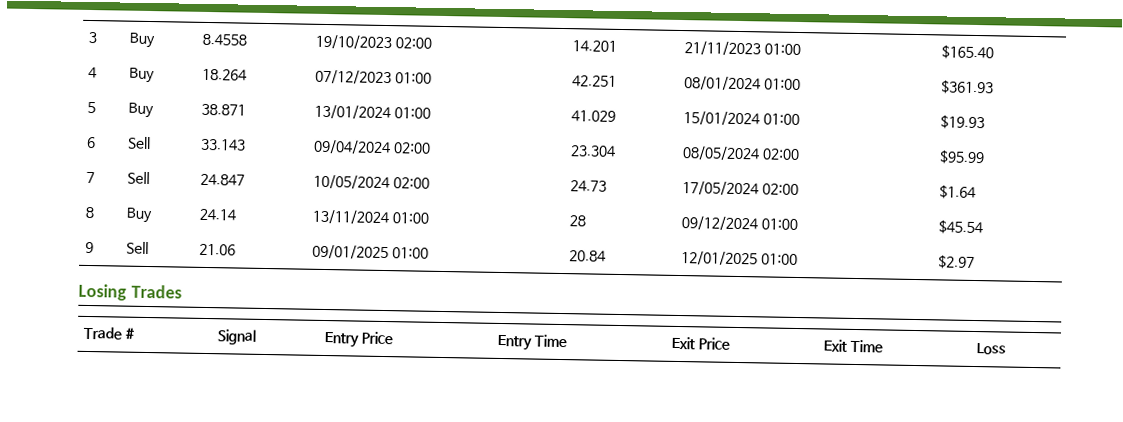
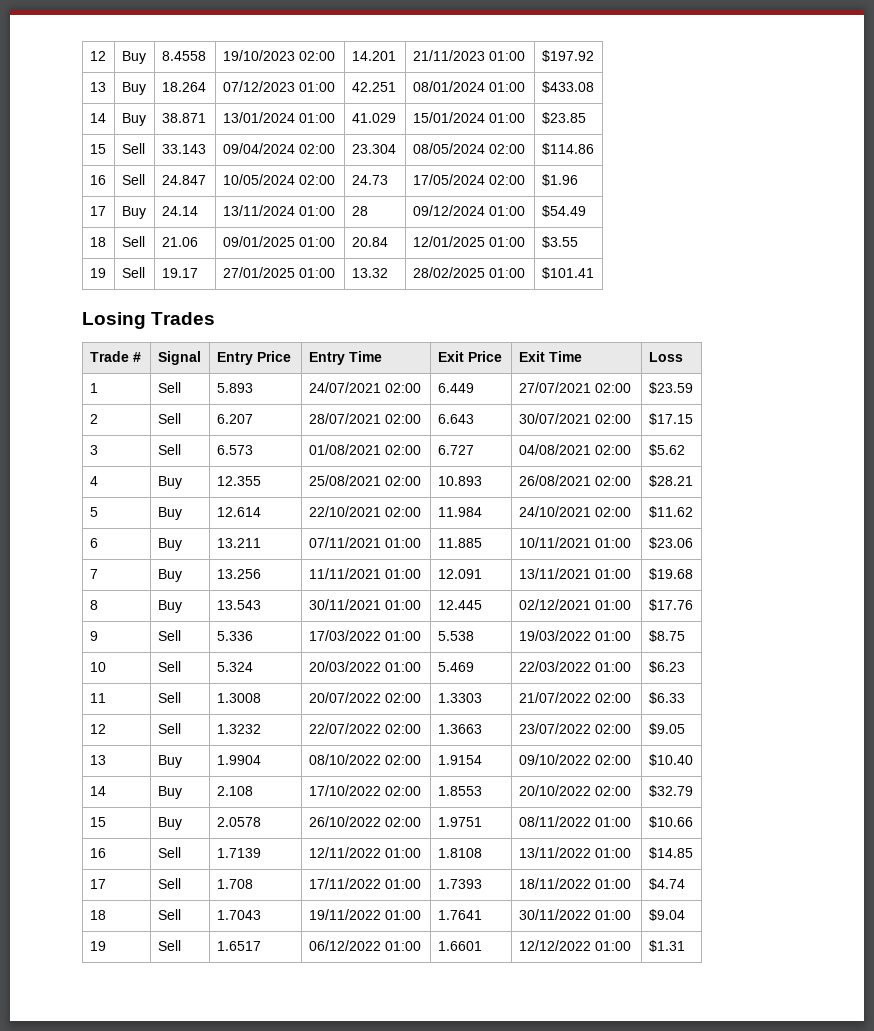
[87,31,97,44] 3 -> [89,51,106,61] 12
[940,44,994,60] [87,66,97,79] $165.40 // 4 -> [541,50,594,62] [89,82,106,92] $197.92 // 13
[940,79,994,95] [86,101,96,114] $361.93 // 5 -> [541,81,594,93] [89,113,106,123] $433.08 // 14
[939,114,985,130] [85,136,96,149] $19.93 // 6 -> [541,112,586,124] [89,144,106,154] $23.85 // 15
[938,149,985,165] [85,171,95,184] $95.99 // 7 -> [541,143,594,155] [89,175,106,185] $114.86 // 16
[938,184,976,200] [84,206,94,219] $1.64 // 8 -> [541,174,578,186] [89,206,106,216] $1.96 // 17
[937,219,983,235] [84,241,94,254] $45.54 // 9 -> [541,205,586,217] [89,237,106,247] $54.49 // 18
[937,254,975,269] $2.97 -> [541,236,578,248] [89,268,106,278] [121,267,145,278] [161,268,198,278] [222,267,335,278] [351,268,388,278] [412,267,525,278] [541,267,594,279] $3.55 // 19 | Sell | 19.17 | 27/01/2025 01:00 | 13.32 | 28/02/2025 01:00 | $101.41
(1006, 349) none -> [89,383,98,393] [157,382,181,393] [216,383,253,393] [308,382,421,393] [437,383,474,393] [518,382,631,393] [648,382,693,394] [89,414,98,424] [157,413,181,424] [216,414,253,424] [308,413,421,424] [437,414,474,424] [518,413,631,424] [648,413,693,425] [89,445,98,455] [157,444,181,455] [216,445,253,455] [308,444,421,455] [437,445,474,455] [518,444,631,455] [648,444,685,456] [89,476,98,486] [157,476,182,489] [216,476,261,486] [308,475,421,486] [437,476,482,486] [518,475,631,486] [648,475,693,487] [89,507,98,517] [157,507,182,520] [216,507,261,517] [308,506,421,517] [437,507,482,517] [518,506,631,517] [648,506,693,518] [89,538,98,548] [157,538,182,551] [216,538,261,548] [308,537,421,548] [437,538,482,548] [518,537,631,548] [648,537,693,549] [89,569,98,579] [157,569,182,582] [216,569,261,579] [308,568,421,579] [437,569,482,579] [518,568,631,579] [648,568,693,580] [89,600,98,610] [157,600,182,613] [216,600,261,610] [308,599,421,610] [437,600,482,610] [518,599,631,610] [648,599,693,611] [89,631,98,641] [157,630,181,641] [216,631,253,641] [308,630,421,641] [437,631,474,641] [518,630,631,641] [648,630,685,642] [89,662,106,672] [157,661,181,672] [216,662,253,672] [308,661,421,672] [437,662,474,672] [518,661,631,672] [648,661,685,673] [89,693,106,703] [157,692,181,703] [216,693,261,703] [308,692,421,703] [437,693,482,703] [518,692,631,703] [648,692,685,704] [89,724,106,734] [157,723,181,734] [216,724,261,734] [308,723,421,734] [437,724,482,734] [518,723,631,734] [648,723,685,735] [89,755,106,765] [157,755,182,768] [216,755,261,765] [308,754,421,765] [437,755,482,765] [518,754,631,765] [648,754,693,766] [89,786,106,796] [157,786,182,799] [216,786,253,796] [308,785,421,796] [437,786,482,796] [518,785,631,796] [648,785,693,797] [89,817,106,827] [157,817,182,830] [216,817,261,827] [308,816,421,827] [437,817,482,827] [518,816,631,827] [648,816,693,828] [89,848,106,858] [157,847,181,858] [216,848,261,858] [308,847,421,858] [437,848,482,858] [518,847,631,858] [648,847,693,859] [89,879,106,889] [157,878,181,889] [216,879,253,889] [308,878,421,889] [437,879,482,889] [518,878,631,889] [648,878,685,890] [89,910,106,920] [157,909,181,920] [216,910,261,920] [308,909,421,920] [437,910,482,920] [518,909,631,920] [648,909,685,921] [89,941,106,951] [157,940,181,951] [216,941,261,951] [308,940,421,951] [437,941,482,951] [518,940,631,951] [648,940,685,952] // 1 | Sell | 5.893 | 24/07/2021 02:00 | 6.449 | 27/07/2021 02:00 | $23.59 // 2 | Sell | 6.207 | 28/07/2021 02:00 | 6.643 | 30/07/2021 02:00 | $17.15 // 3 | Sell | 6.573 | 01/08/2021 02:00 | 6.727 | 04/08/2021 02:00 | $5.62 // 4 | Buy | 12.355 | 25/08/2021 02:00 | 10.893 | 26/08/2021 02:00 | $28.21 // 5 | Buy | 12.614 | 22/10/2021 02:00 | 11.984 | 24/10/2021 02:00 | $11.62 // 6 | Buy | 13.211 | 07/11/2021 01:00 | 11.885 | 10/11/2021 01:00 | $23.06 // 7 | Buy | 13.256 | 11/11/2021 01:00 | 12.091 | 13/11/2021 01:00 | $19.68 // 8 | Buy | 13.543 | 30/11/2021 01:00 | 12.445 | 02/12/2021 01:00 | $17.76 // 9 | Sell | 5.336 | 17/03/2022 01:00 | 5.538 | 19/03/2022 01:00 | $8.75 // 10 | Sell | 5.324 | 20/03/2022 01:00 | 5.469 | 22/03/2022 01:00 | $6.23 // 11 | Sell | 1.3008 | 20/07/2022 02:00 | 1.3303 | 21/07/2022 02:00 | $6.33 // 12 | Sell | 1.3232 | 22/07/2022 02:00 | 1.3663 | 23/07/2022 02:00 | $9.05 // 13 | Buy | 1.9904 | 08/10/2022 02:00 | 1.9154 | 09/10/2022 02:00 | $10.40 // 14 | Buy | 2.108 | 17/10/2022 02:00 | 1.8553 | 20/10/2022 02:00 | $32.79 // 15 | Buy | 2.0578 | 26/10/2022 02:00 | 1.9751 | 08/11/2022 01:00 | $10.66 // 16 | Sell | 1.7139 | 12/11/2022 01:00 | 1.8108 | 13/11/2022 01:00 | $14.85 // 17 | Sell | 1.708 | 17/11/2022 01:00 | 1.7393 | 18/11/2022 01:00 | $4.74 // 18 | Sell | 1.7043 | 19/11/2022 01:00 | 1.7641 | 30/11/2022 01:00 | $9.04 // 19 | Sell | 1.6517 | 06/12/2022 01:00 | 1.6601 | 12/12/2022 01:00 | $1.31

